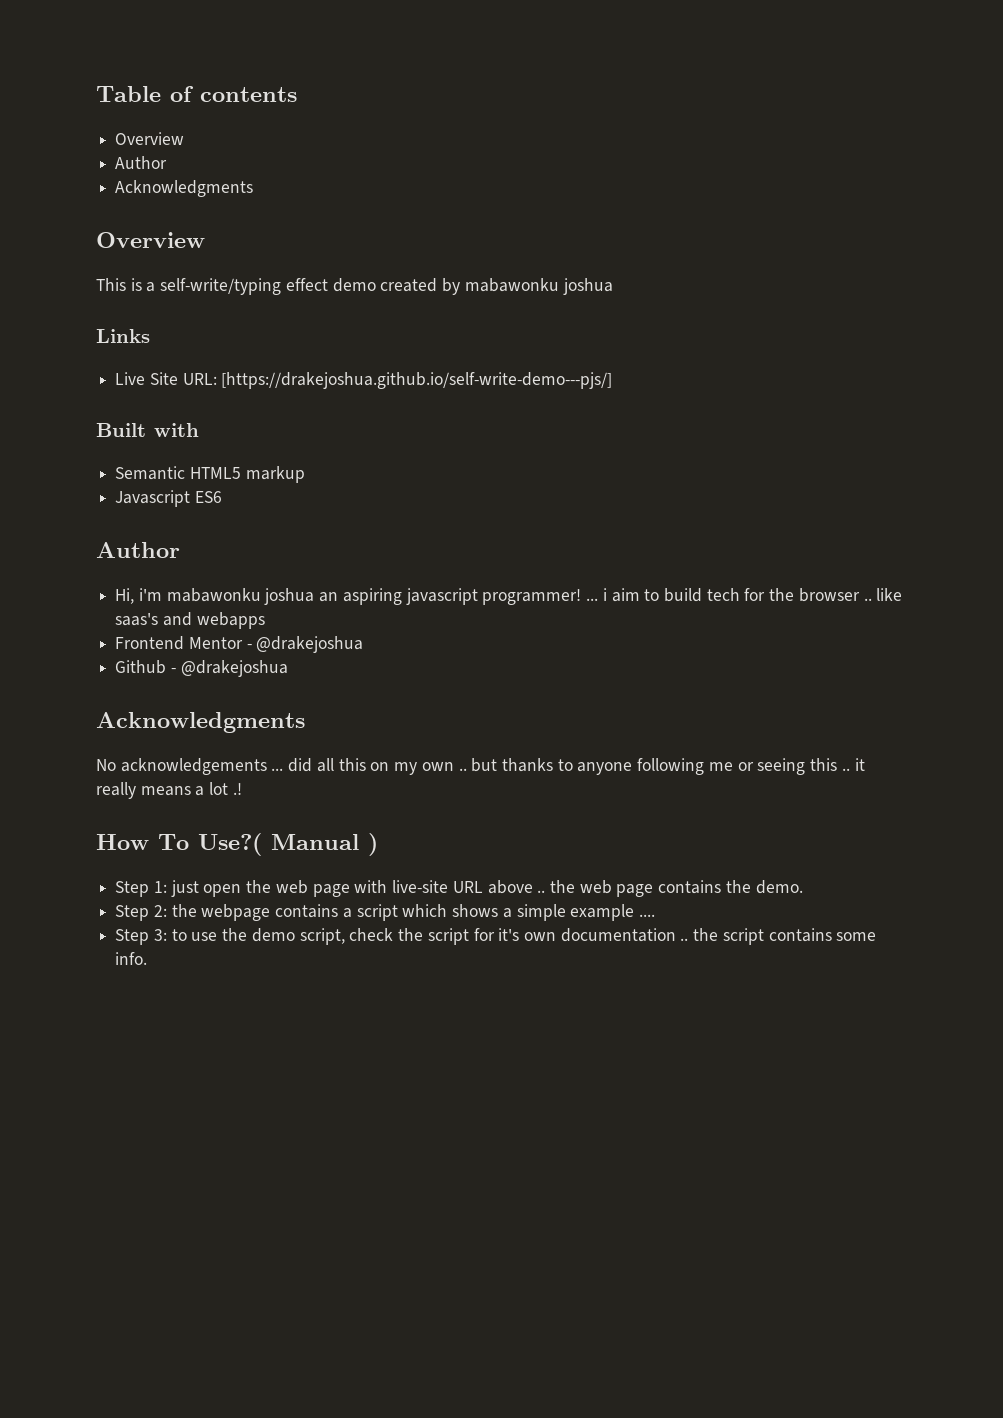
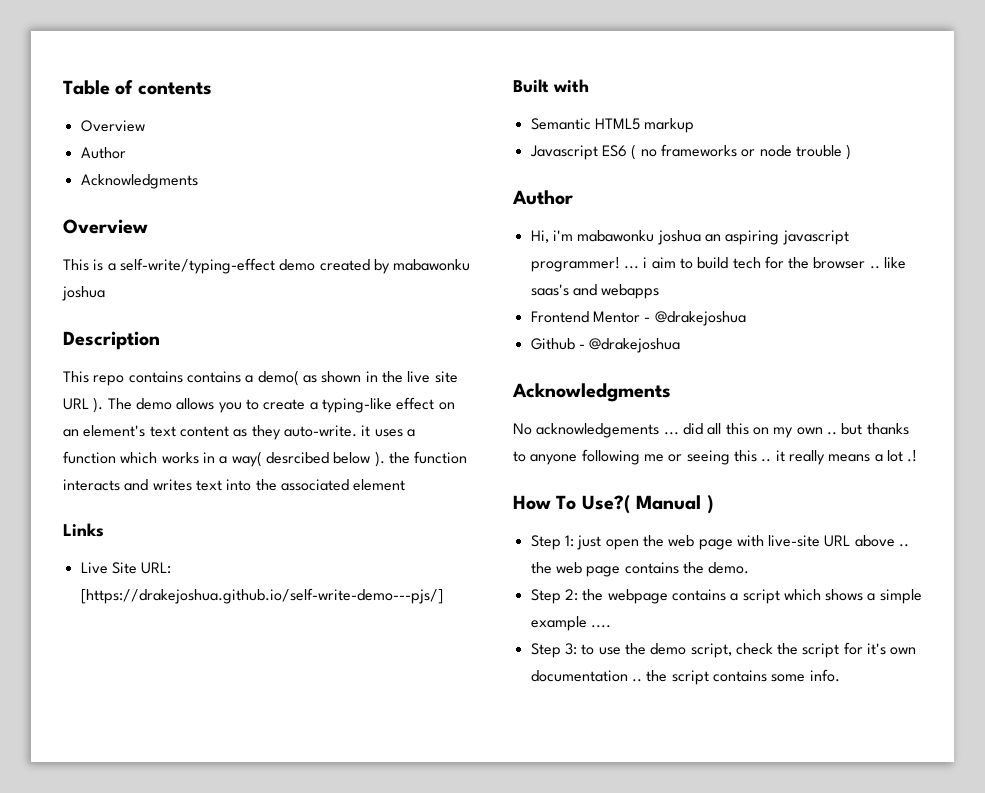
[160,278,328,295] self-write/typing effect -> [119,258,275,274] self-write/typing-effect
(613, 286) none -> [63,331,160,350] [63,370,458,386] [63,397,455,413] [63,425,415,440] [63,451,468,467] [63,479,406,491] // Description // This repo contains contains a demo( as shown in the live site URL ). The demo allows you to create a typing-like effect on an element's text content as they auto-write. it uses a function which works in a way( desrcibed below ). the function interacts and writes text into the associated element
(222, 497) none -> [631,144,852,160] ( no frameworks or node trouble )

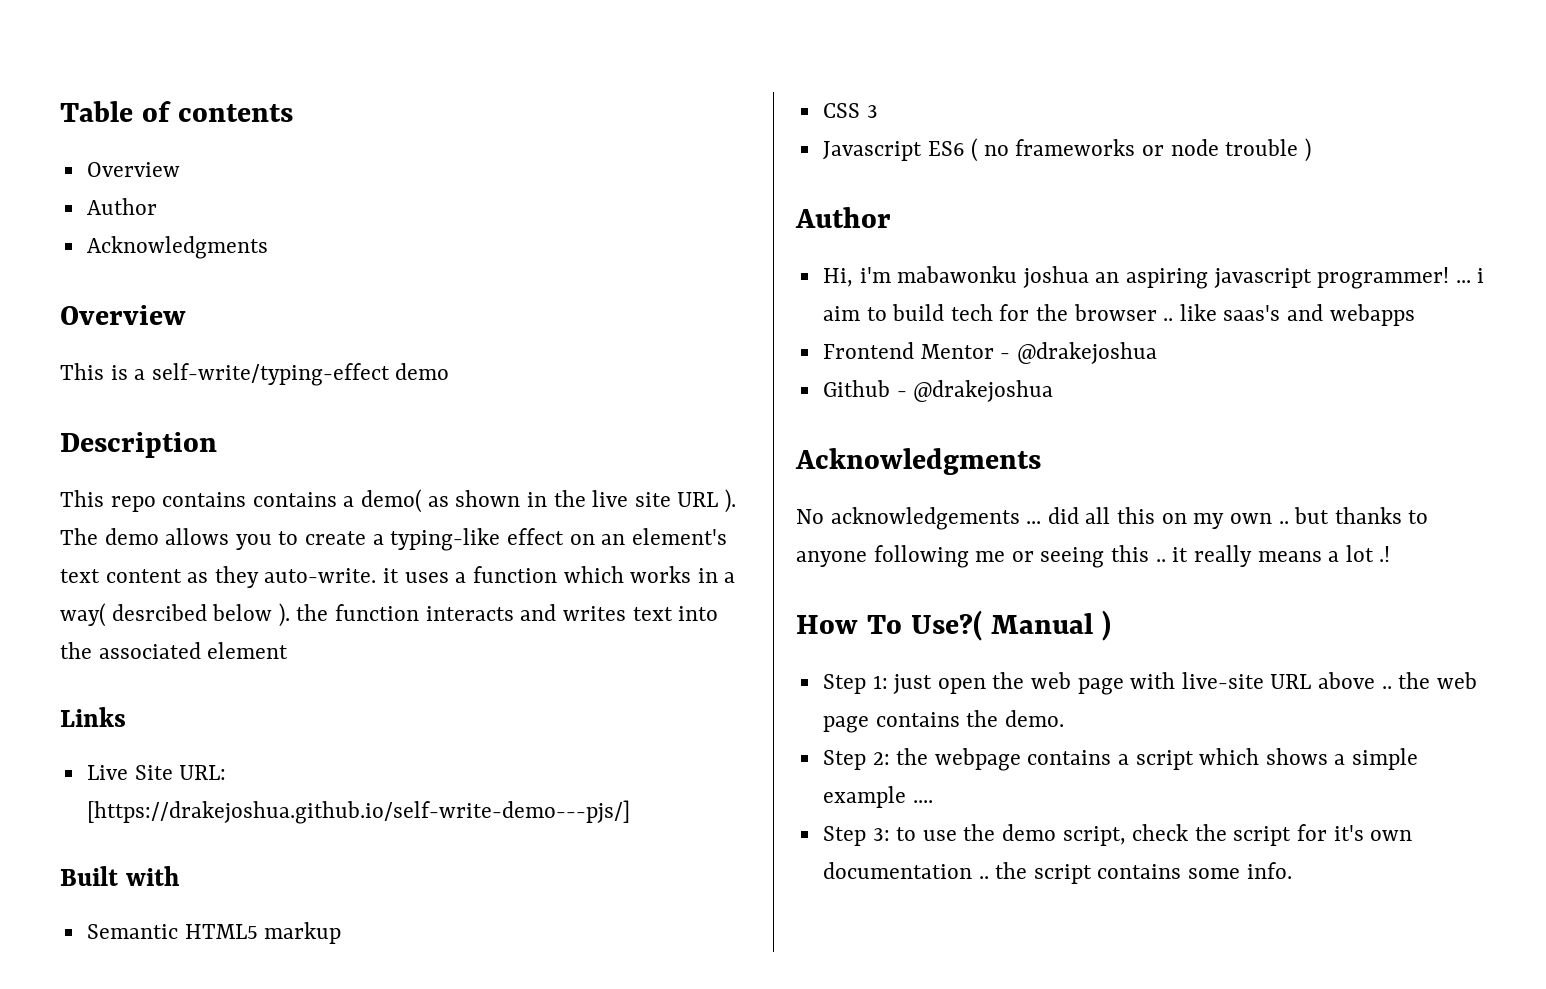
[319,259,471,274] [62,286,105,301] created by mabawonku joshua -> (450, 371) none
(695, 125) none -> [822,103,878,118] // CSS 3

